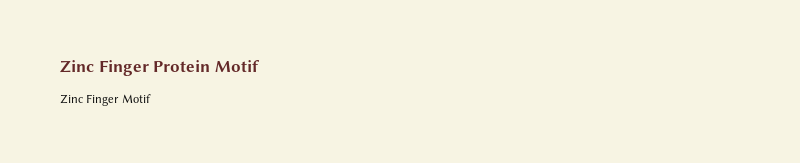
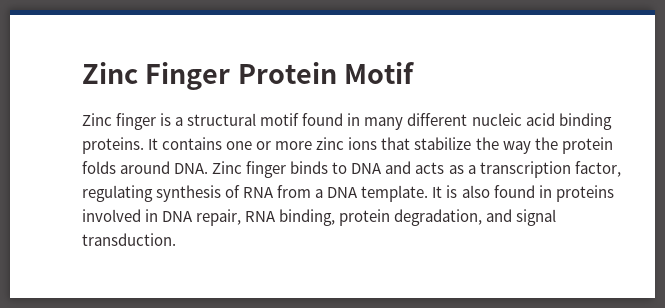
[86,94,151,106] Finger Motif -> [116,113,612,130] [82,137,613,154] [82,161,621,178] [82,185,614,202] [82,209,557,226] [82,233,176,246] finger is a structural motif found in many different nucleic acid binding proteins. It contains one or more zinc ions that stabilize the way the protein folds around DNA. Zinc finger binds to DNA and acts as a transcription factor, regulating synthesis of RNA from a DNA template. It is also found in proteins involved in DNA repair, RNA binding, protein degradation, and signal transduction.

